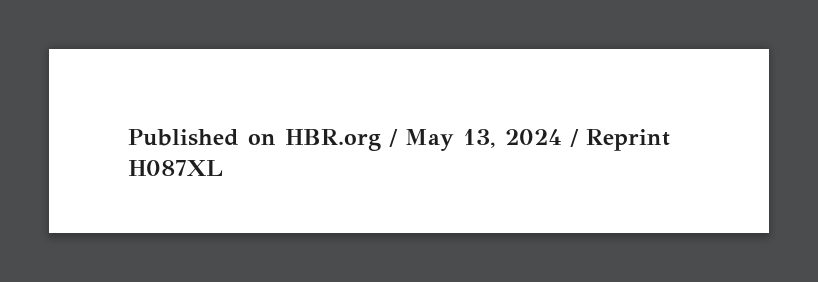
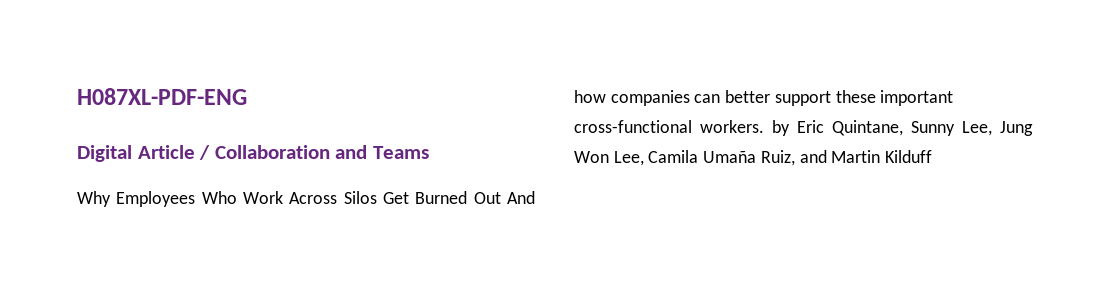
[128,129,670,151] [128,160,223,176] Published on HBR.org / May 13, 2024 / Reprint H087XL -> [77,88,247,105] [77,145,429,162] [77,191,535,207] [574,90,954,106] [574,120,1033,136] [574,150,933,166] H087XL-PDF-ENG // Digital Article / Collaboration and Teams // Why Employees Who Work Across Silos Get Burned Out And how companies can better support these important cross-functional workers. by Eric Quintane, Sunny Lee, Jung Won Lee, Camila Umaña Ruiz, and Martin Kilduff

